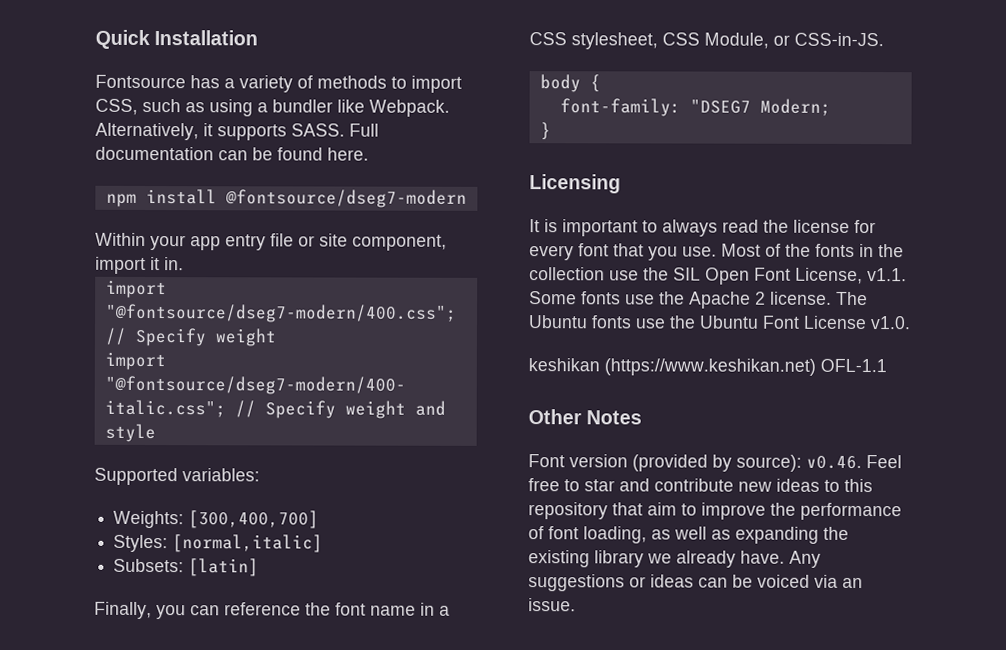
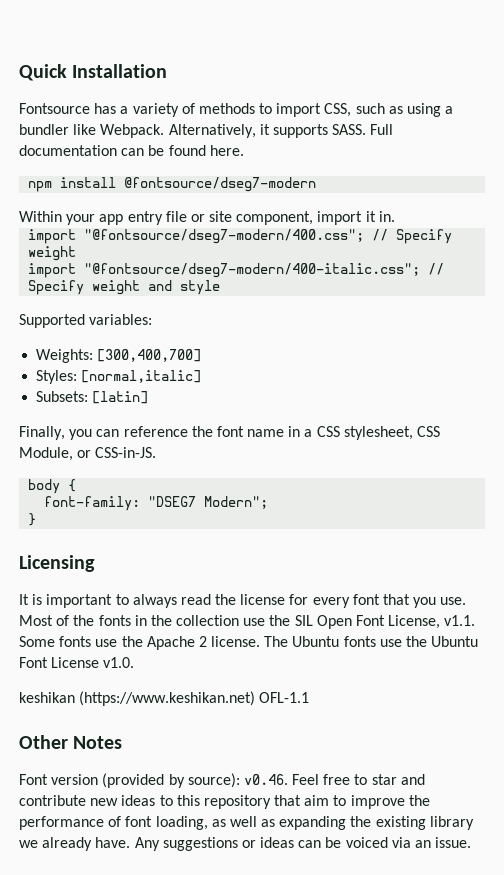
[759,98,831,116] Modern; -> [204,496,269,509] Modern";

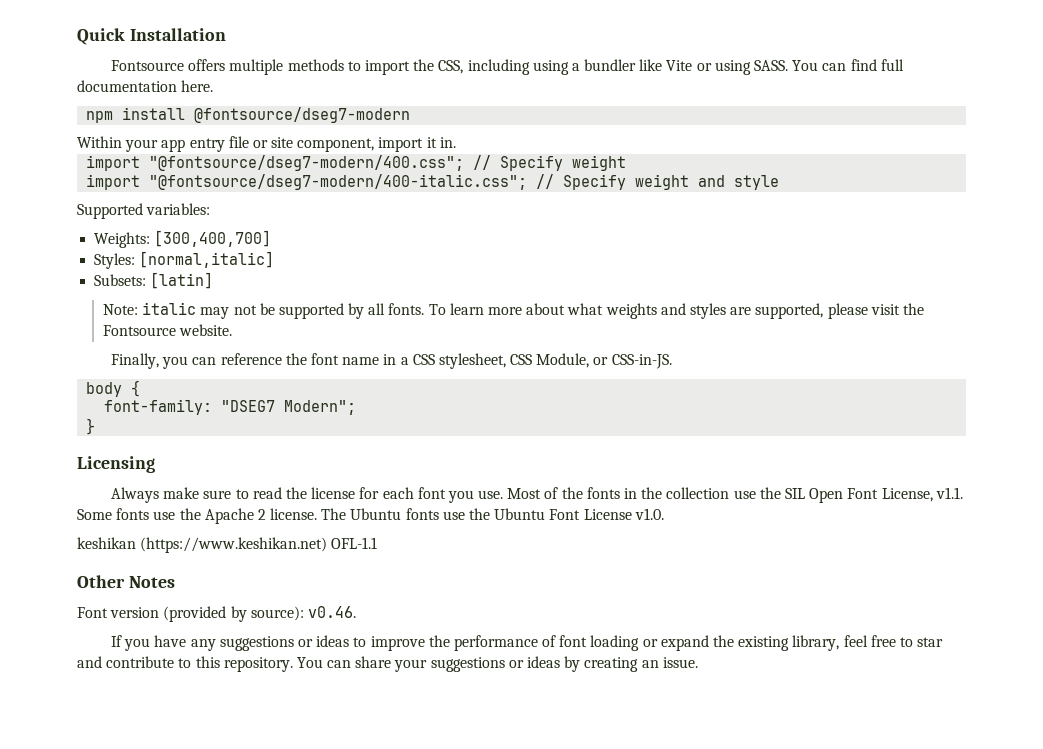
[94,103,454,117] [19,124,394,138] [19,145,206,156] has a variety of methods to import CSS, such as using a bundler like Webpack. Alternatively, it supports SASS. Full documentation can be found -> [188,59,904,75] [77,80,177,92] offers multiple methods to import the CSS, including using a bundler like Vite or using SASS. You can find full documentation
(149, 397) none -> [103,302,924,319] [103,324,233,336] // Note: italic may not be supported by all fonts. To learn more about what weights and styles are supported, please visit the Fontsource website.
[19,594,177,608] It is important to always -> [111,487,249,503] Always make sure to
[312,594,411,608] every font that -> [382,487,446,499] each font
[292,774,425,785] [19,795,330,809] Feel free to star and contribute new ideas to this repository that aim -> [111,635,350,651] // If you have any suggestions or ideas
[155,816,474,830] [19,837,411,851] loading, as well as expanding the existing library we already have. Any suggestions or ideas can be voiced via -> [590,635,944,651] [77,656,639,672] loading or expand the existing library, feel free to star and contribute to this repository. You can share your suggestions or ideas by creating

